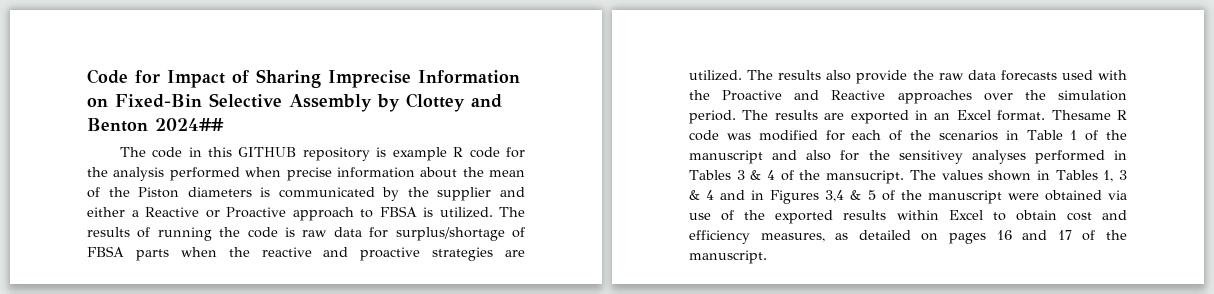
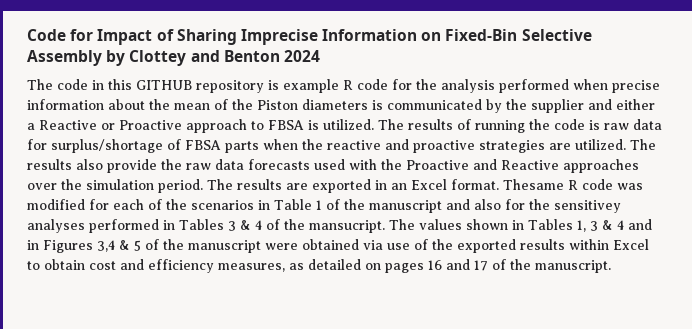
[155,118,224,131] 2024## -> [283,50,320,62] 2024

